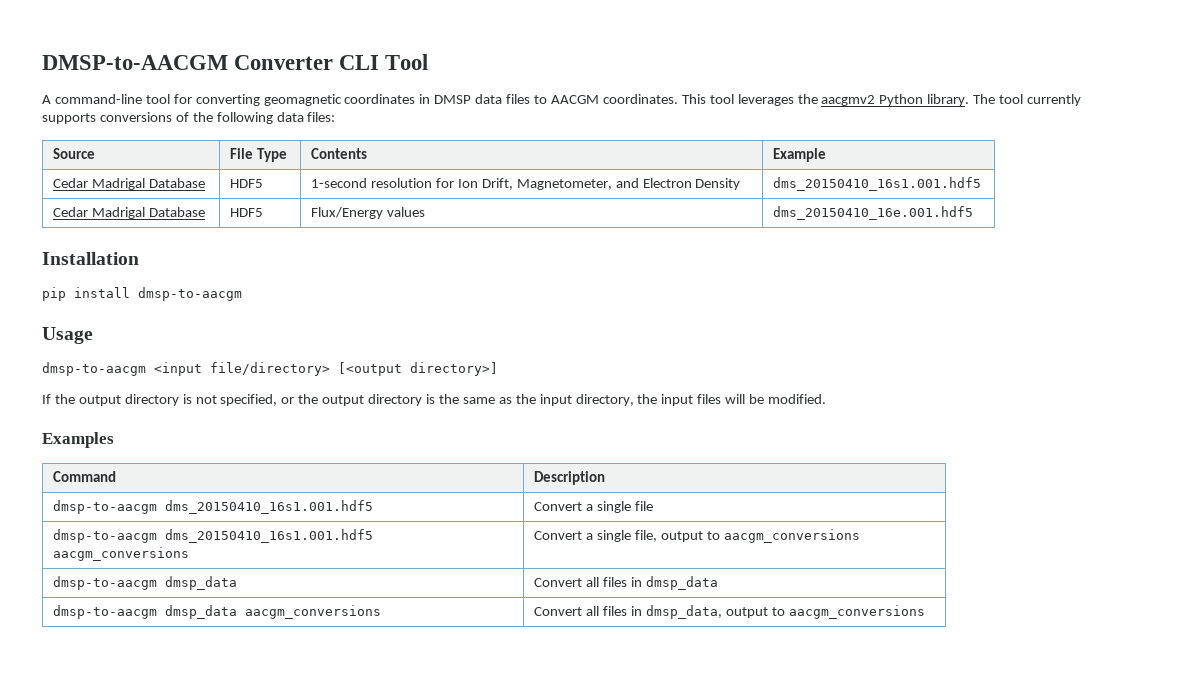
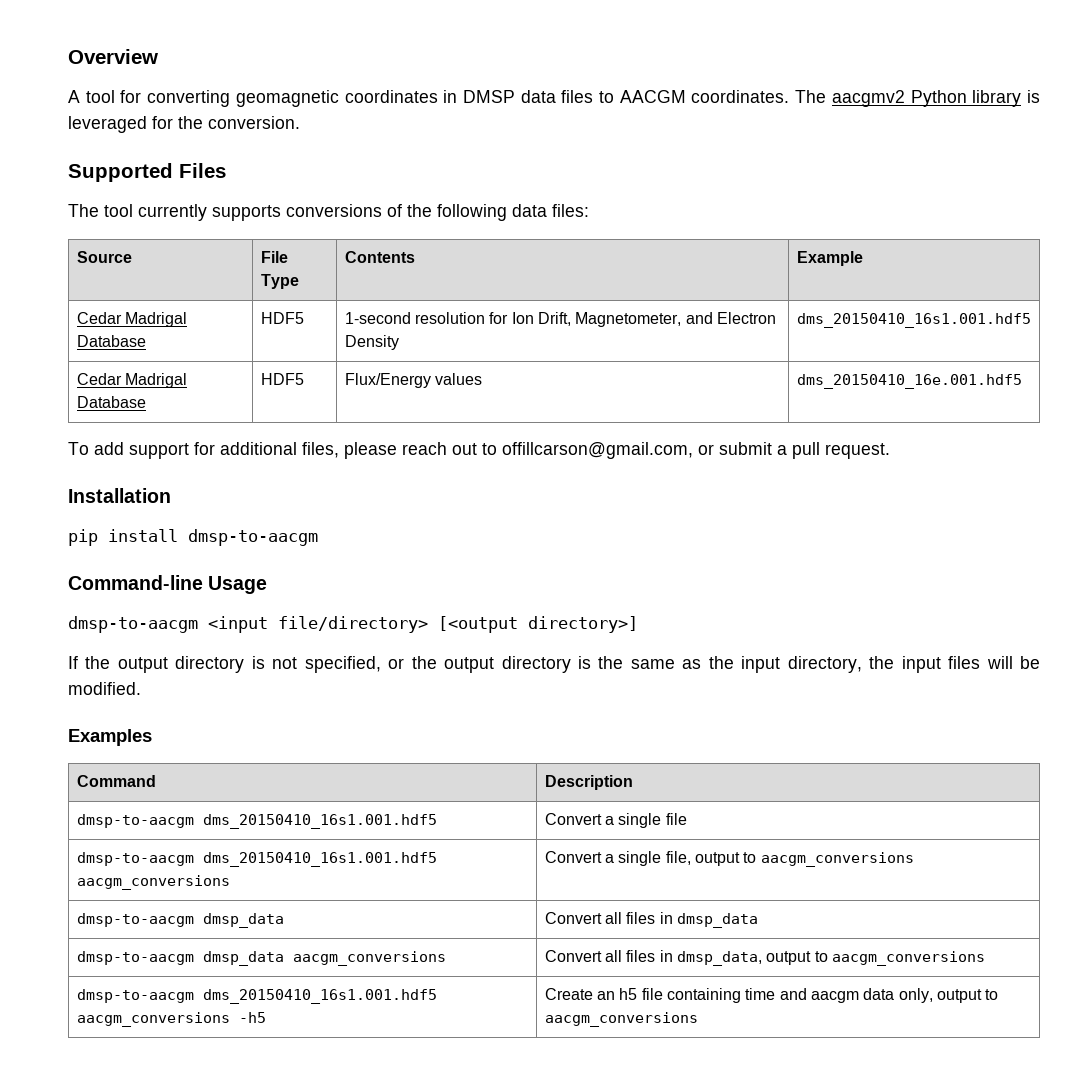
[42,54,429,70] DMSP-to-AACGM Converter CLI Tool -> [68,49,158,64] Overview
[54,94,142,104] command-line -> (80, 96) none
[681,94,970,106] This tool leverages the aacgmv2 Python library. -> [795,90,1041,107] [68,116,300,133] [68,163,226,182] The aacgmv2 Python library is leveraged for the conversion. // Supported Files //
(974, 213) none -> [68,442,890,459] // To add support for additional files, please reach out to offillcarson@gmail.com, or submit a pull request.
(242, 294) none -> [68,575,203,590] Command-line
(925, 612) none -> [76,989,437,1004] [76,1012,266,1027] [544,988,999,1003] [544,1012,698,1027] // dmsp-to-aacgm dms_20150410_16s1.001.hdf5 aacgm_conversions -h5 | Create an h5 file containing time and aacgm data only, output to aacgm_conversions

